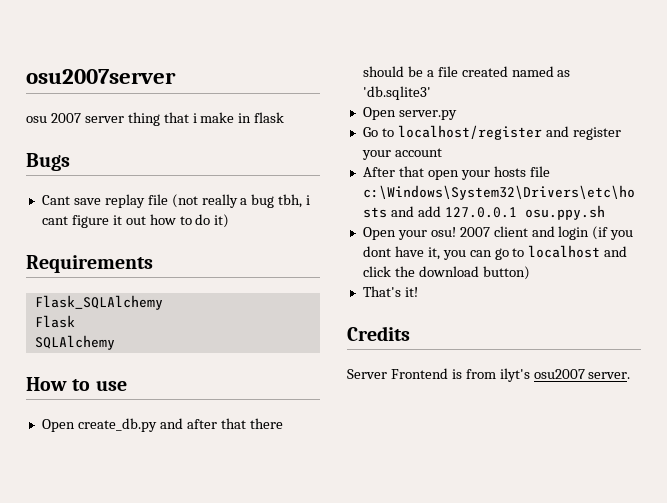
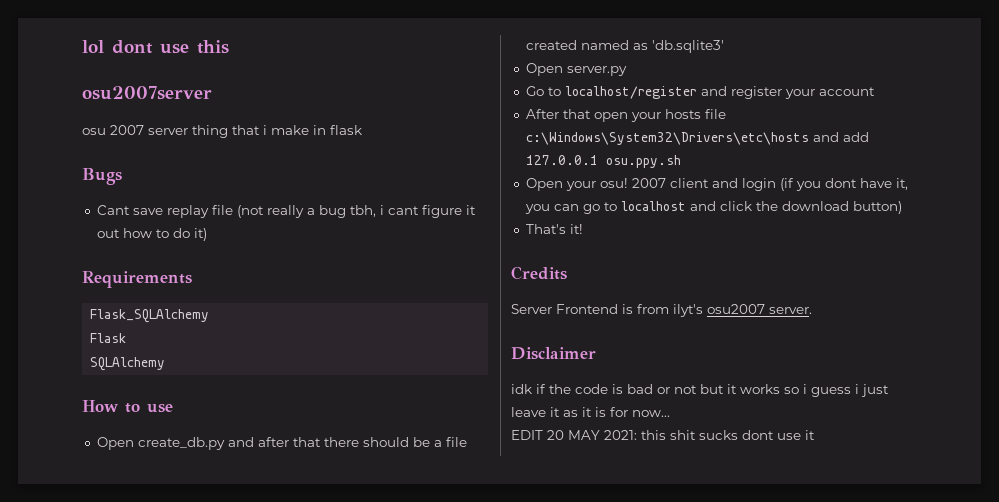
(26, 76) none -> [82,40,229,54] lol dont use this //
(631, 375) none -> [511,347,596,360] [511,384,889,397] [511,407,670,417] [511,430,815,440] // Disclaimer // idk if the code is bad or not but it works so i guess i just leave it as it is for now... // EDIT 20 MAY 2021: this shit sucks dont use it

